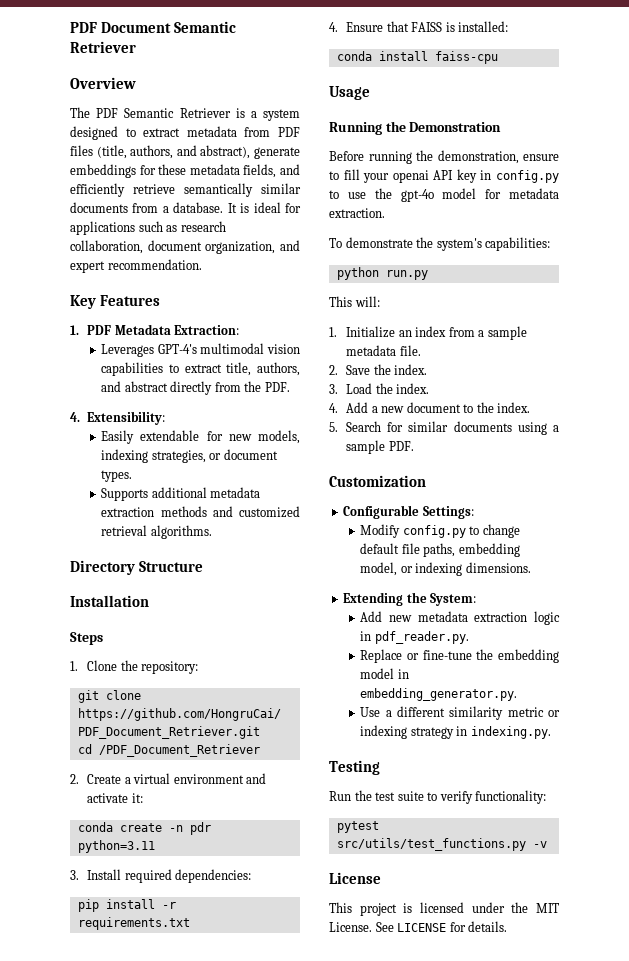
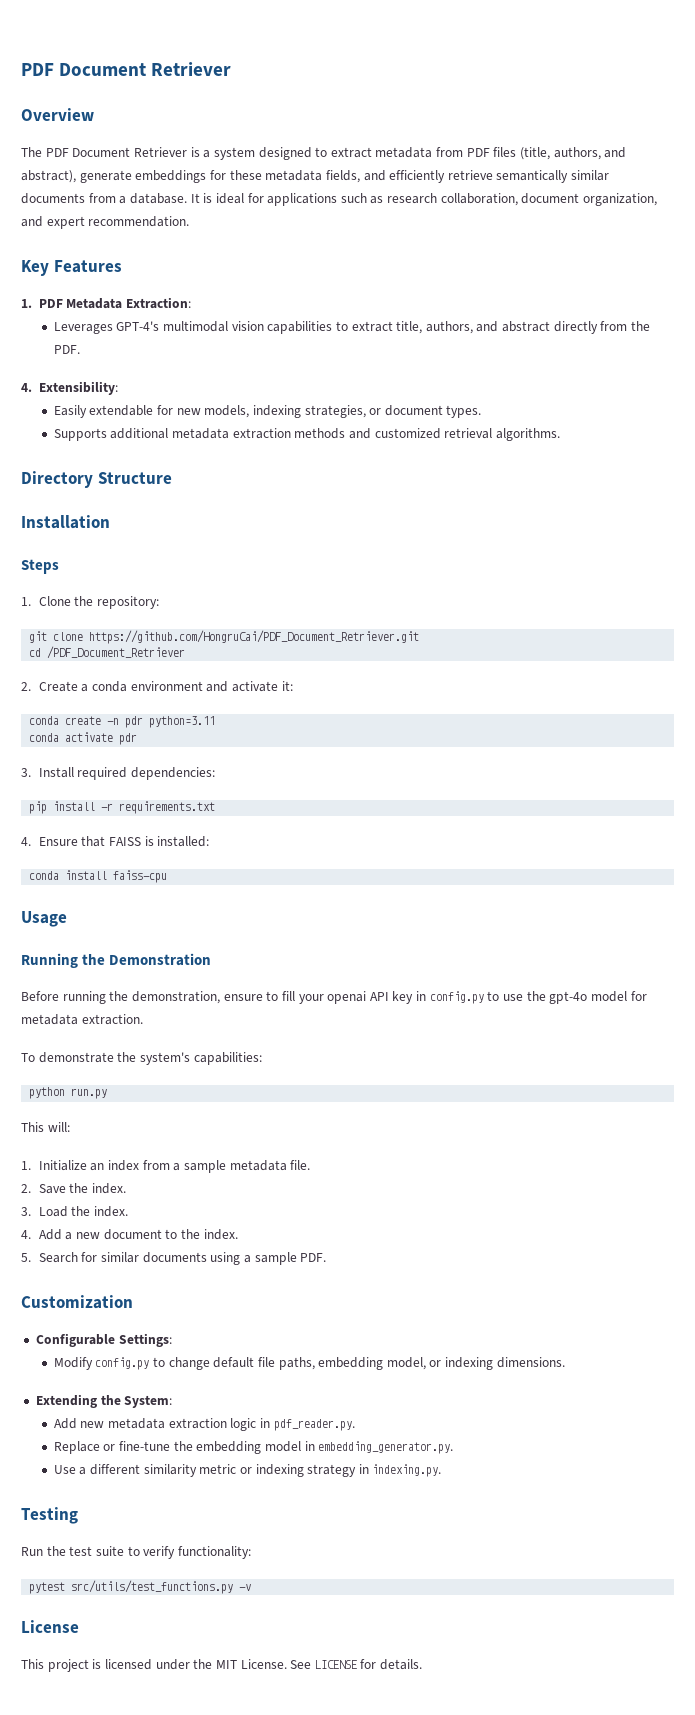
[70,21,237,33] PDF Document Semantic -> [21,63,147,76] PDF Document
[124,108,175,118] Semantic -> [72,147,131,157] Document
[133,773,171,784] virtual -> [92,681,128,692] conda
(155, 846) none -> [29,732,138,745] // conda activate pdr

